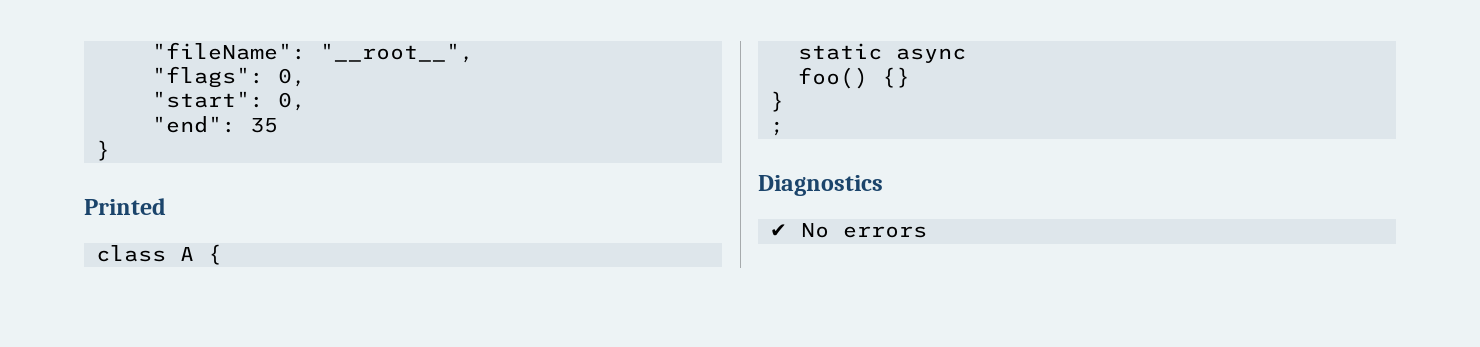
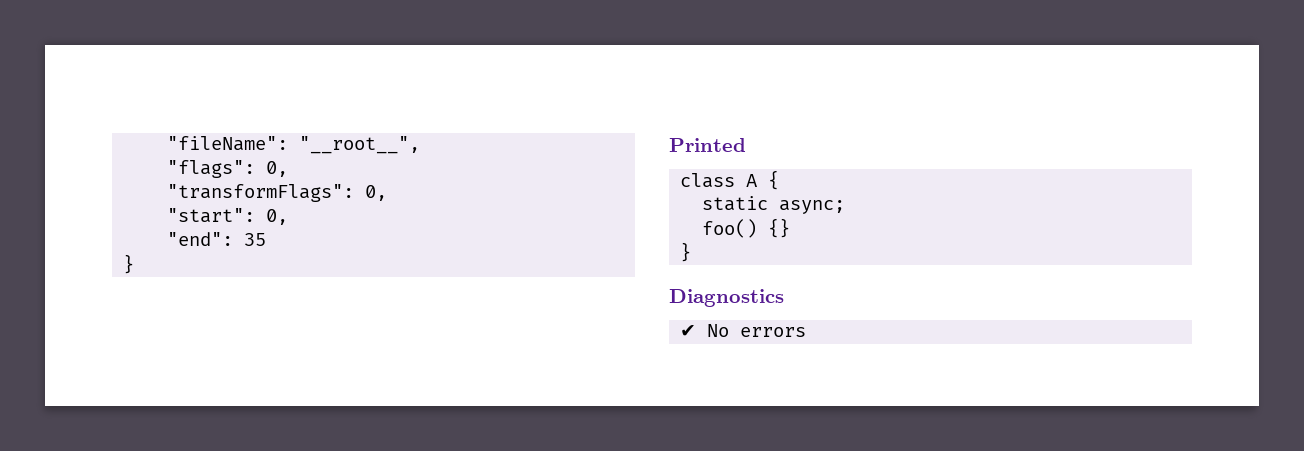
(307, 77) none -> [167,184,388,202] // "transformFlags": 0,
[896,48,967,63] async -> [779,200,846,214] async;
[770,121,785,136] // ; -> (692, 252) none

